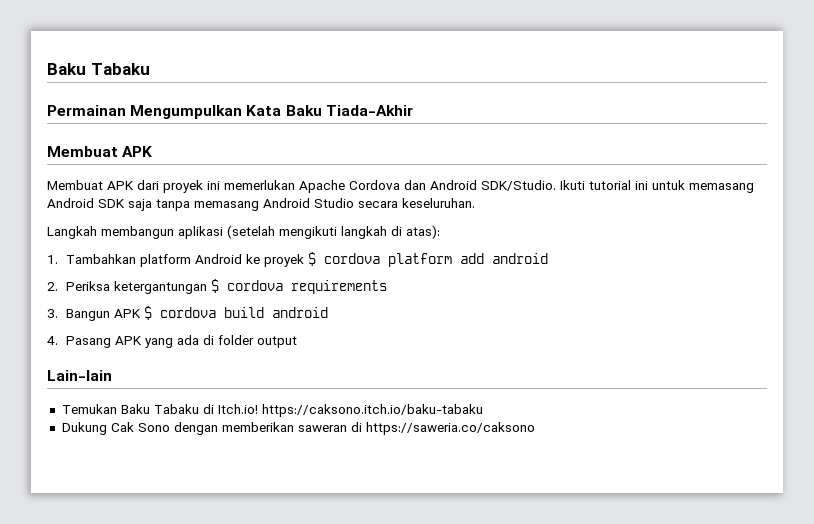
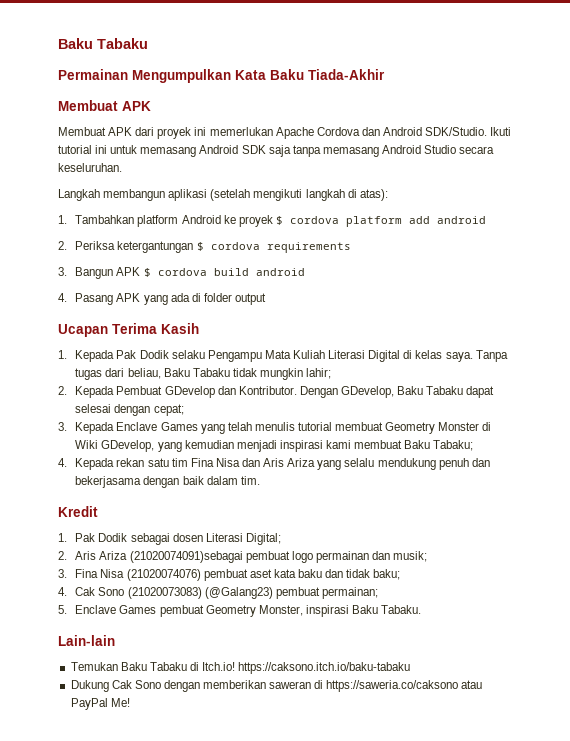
(298, 342) none -> [58,323,199,337] [58,350,508,362] [75,368,332,380] [58,386,495,398] [75,404,184,416] [58,422,492,434] [75,440,474,452] [58,458,490,470] [75,476,260,488] [58,506,98,517] [58,533,281,545] [58,551,428,563] [58,569,401,581] [58,587,378,599] [58,605,422,617] // Ucapan Terima Kasih // 1. Kepada Pak Dodik selaku Pengampu Mata Kuliah Literasi Digital di kelas saya. Tanpa tugas dari beliau, Baku Tabaku tidak mungkin lahir; // 2. Kepada Pembuat GDevelop dan Kontributor. Dengan GDevelop, Baku Tabaku dapat selesai dengan cepat; // 3. Kepada Enclave Games yang telah menulis tutorial membuat Geometry Monster di Wiki GDevelop, yang kemudian menjadi inspirasi kami membuat Baku Tabaku; // 4. Kepada rekan satu tim Fina Nisa dan Aris Ariza yang selalu mendukung penuh dan bekerjasama dengan baik dalam tim. // Kredit // 1. Pak Dodik sebagai dosen Literasi Digital; // 2. Aris Ariza (21020074091)sebagai pembuat logo permainan dan musik; // 3. Fina Nisa (21020074076) pembuat aset kata baku dan tidak baku; // 4. Cak Sono (21020073083) (@Galang23) pembuat permainan; // 5. Enclave Games pembuat Geometry Monster, inspirasi Baku Tabaku.
(535, 428) none -> [461,680,483,689] [70,698,130,710] atau PayPal Me!

